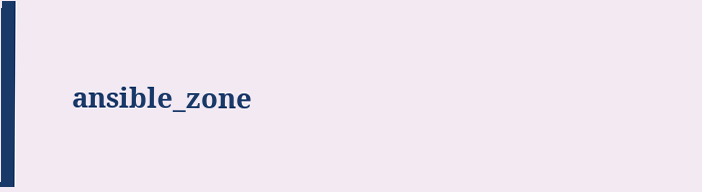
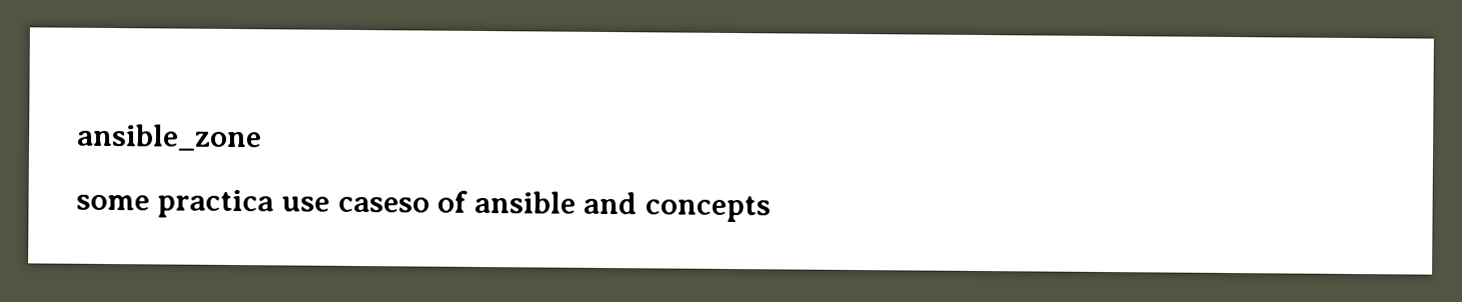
(253, 99) none -> [76,189,771,223] // some practica use caseso of ansible and concepts

